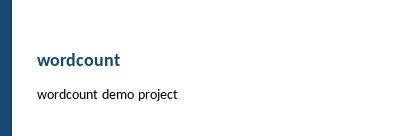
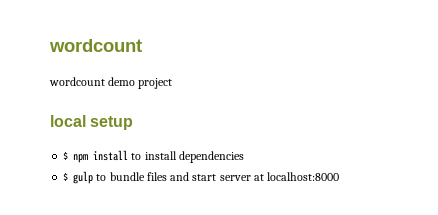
(178, 95) none -> [50,115,134,130] [63,150,244,163] [63,171,340,184] // local setup // $ npm install to install dependencies // $ gulp to bundle files and start server at localhost:8000

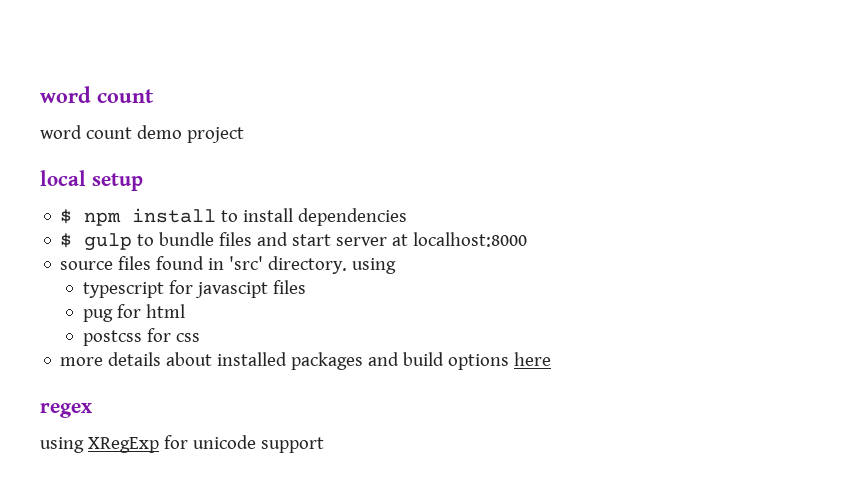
[49,39,142,52] [49,77,105,86] wordcount // wordcount -> [40,86,154,103] [40,125,132,139] word count // word count
(340, 176) none -> [60,256,397,274] [83,280,306,298] [83,304,185,322] [83,328,200,346] [60,352,552,370] [40,403,92,418] [40,435,324,453] // source files found in 'src' directory. using // typescript for javascipt files // pug for html // postcss for css // more details about installed packages and build options here // regex // using XRegExp for unicode support

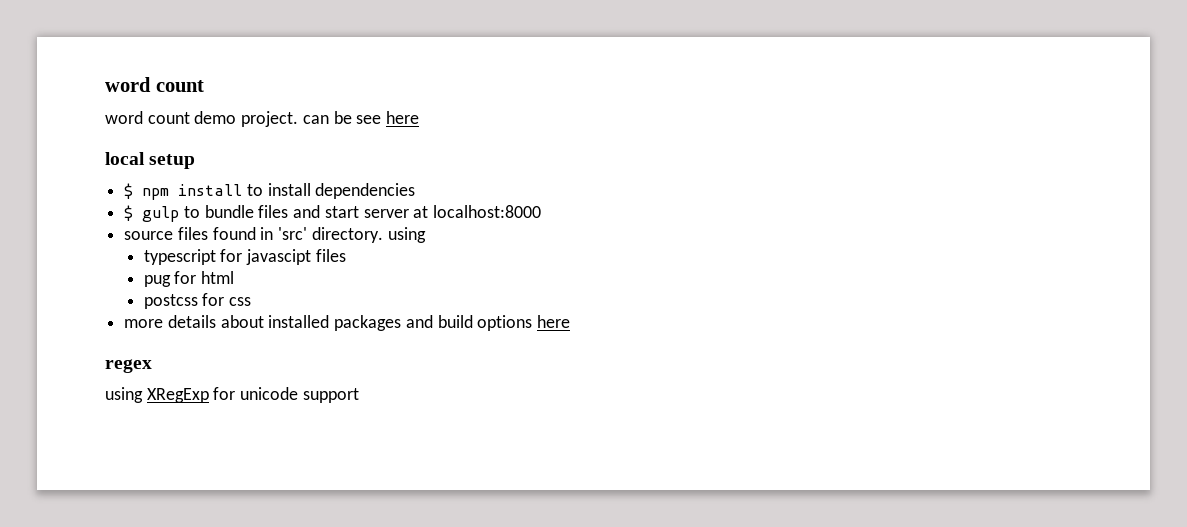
[186,127,244,143] project -> [241,111,420,127] project. can be see here

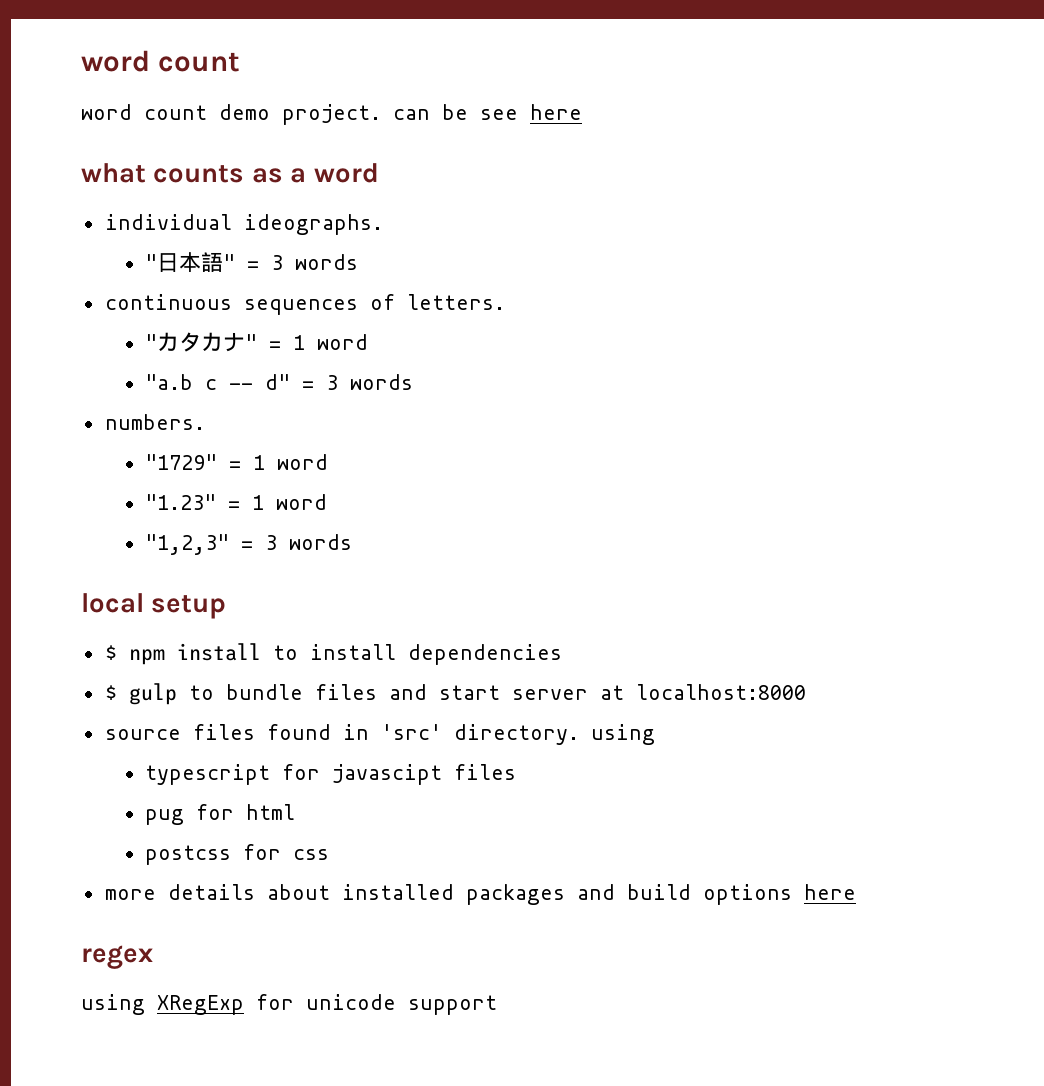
(420, 117) none -> [81,163,379,183] [104,214,383,235] [145,252,359,272] [104,294,505,315] [145,332,369,352] [145,374,414,390] [104,414,205,430] [145,454,329,470] [145,494,328,510] [145,534,353,555] // what counts as a word // individual ideographs. // "日本語" = 3 words // continuous sequences of letters. // "カタカナ" = 1 word // "a.b c -- d" = 3 words // numbers. // "1729" = 1 word // "1.23" = 1 word // "1,2,3" = 3 words

